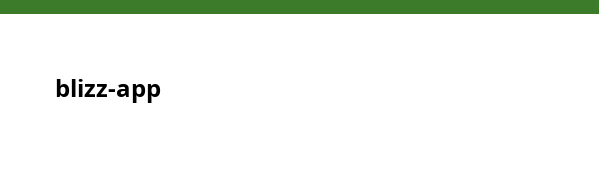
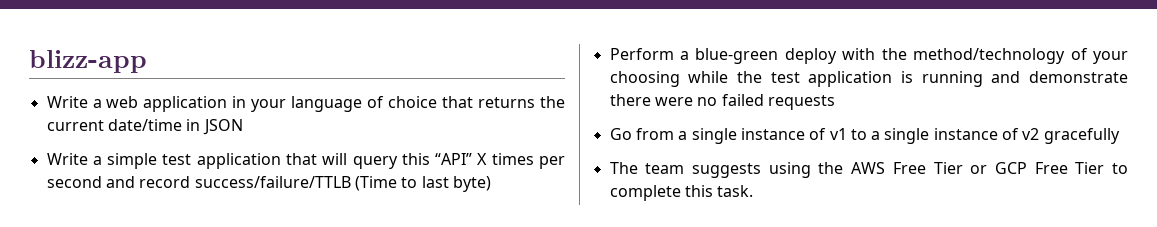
(161, 91) none -> [46,96,565,112] [46,119,243,135] [46,153,566,169] [46,176,491,192] [609,48,1128,64] [609,71,1128,87] [609,94,835,110] [609,128,1120,144] [609,162,1128,178] [609,185,754,201] // Write a web application in your language of choice that returns the current date/time in JSON // Write a simple test application that will query this “API” X times per second and record success/failure/TTLB (Time to last byte) // Perform a blue-green deploy with the method/technology of your choosing while the test application is running and demonstrate there were no failed requests // Go from a single instance of v1 to a single instance of v2 gracefully // The team suggests using the AWS Free Tier or GCP Free Tier to complete this task.

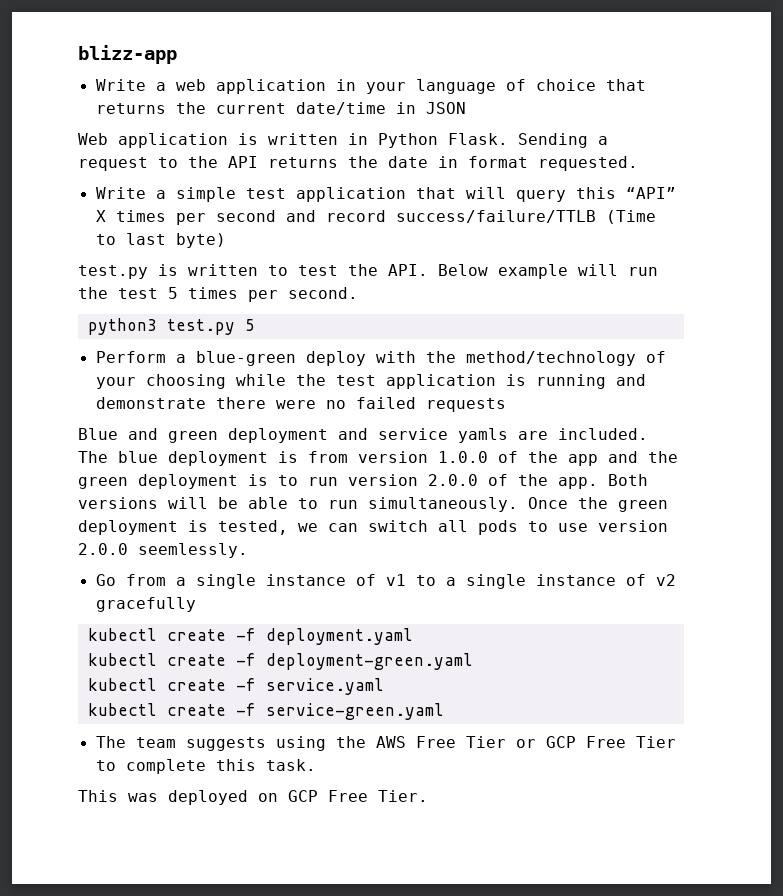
(243, 127) none -> [78,133,608,148] [78,156,638,171] // Web application is written in Python Flask. Sending a request to the API returns the date in format requested.
(491, 184) none -> [78,264,658,279] [78,287,358,302] [87,318,255,335] // test.py is written to test the API. Below example will run the test 5 times per second. // python3 test.py 5
(835, 102) none -> [78,428,648,443] [78,451,678,466] [78,474,648,489] [78,497,668,512] [78,520,668,535] [78,543,248,558] // Blue and green deployment and service yamls are included. The blue deployment is from version 1.0.0 of the app and the green deployment is to run version 2.0.0 of the app. Both versions will be able to run simultaneously. Once the green deployment is tested, we can switch all pods to use version 2.0.0 seemlessly.
(1120, 136) none -> [87,628,413,645] [87,653,473,670] [87,678,384,695] [87,703,444,720] // kubectl create -f deployment.yaml // kubectl create -f deployment-green.yaml // kubectl create -f service.yaml // kubectl create -f service-green.yaml
(754, 191) none -> [78,790,428,805] // This was deployed on GCP Free Tier.

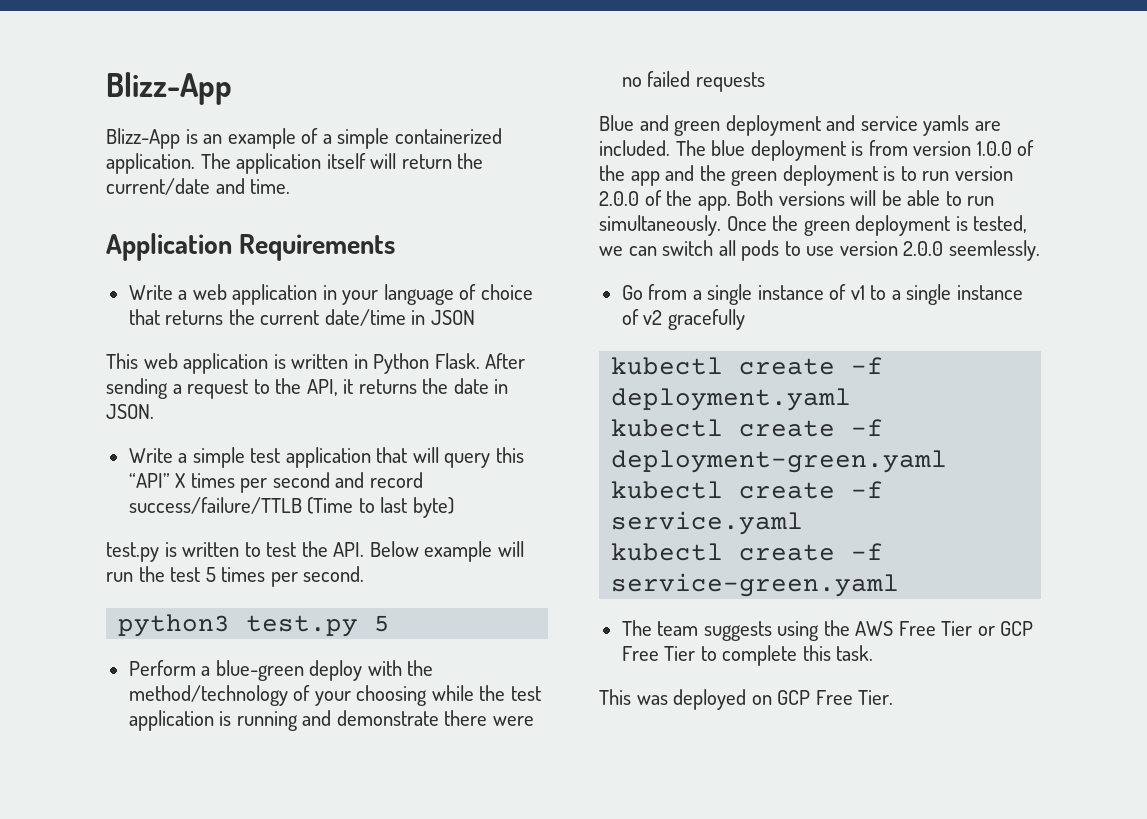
[78,45,177,64] blizz-app -> [106,72,232,105] [106,128,502,149] [106,153,484,174] [106,178,291,195] [106,233,396,261] Blizz-App // Blizz-App is an example of a simple containerized application. The application itself will return the current/date and time. // Application Requirements
[78,133,108,145] Web -> [106,353,178,369] This web
[518,133,588,148] Sending -> [485,353,526,369] [106,378,168,399] After sending
[228,156,258,168] API -> [306,379,354,396] API, it
[468,156,638,171] format requested. -> [106,404,154,419] JSON.

